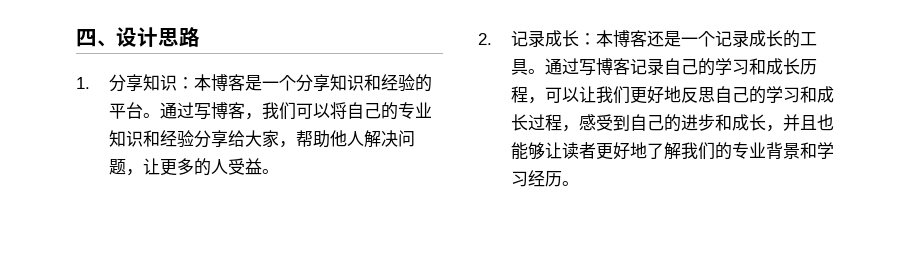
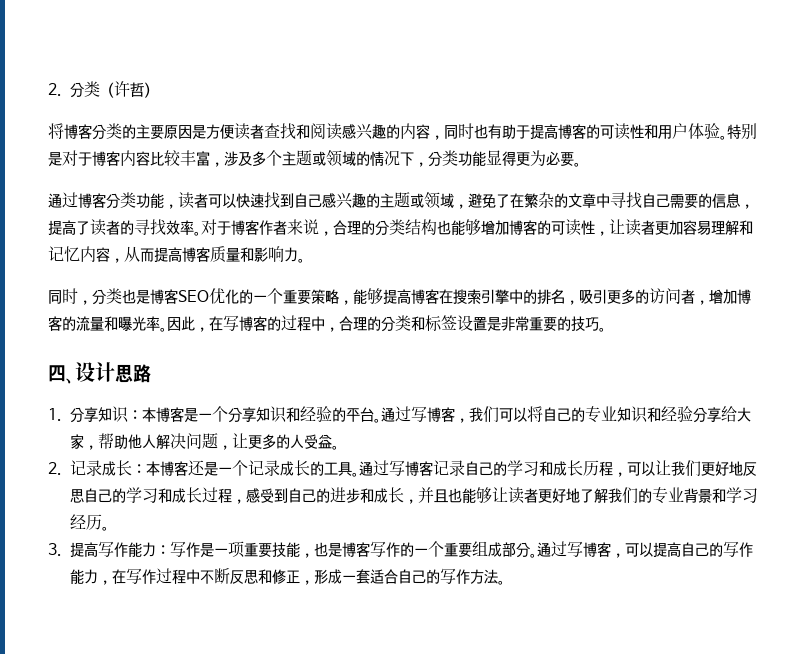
(76, 38) none -> [48,81,158,98] [48,123,757,140] [48,150,581,167] [48,192,754,209] [48,219,753,236] [48,246,305,263] [48,288,751,305] [48,315,606,332] 2.分类（许哲） // 将博客分类的主要原因是方便读者查找和阅读感兴趣的内容，同时也有助于提高博客的可读性和用户体验。特别是对于博客内容比较丰富，涉及多个主题或领域的情况下，分类功能显得更为必要。 // 通过博客分类功能，读者可以快速找到自己感兴趣的主题或领域，避免了在繁杂的文章中寻找自己需要的信息，提高了读者的寻找效率。对于博客作者来说，合理的分类结构也能够增加博客的可读性，让读者更加容易理解和记忆内容，从而提高博客质量和影响力。 // 同时，分类也是博客SEO优化的一个重要策略，能够提高博客在搜索引擎中的排名，吸引更多的访问者，增加博客的流量和曝光率。因此，在写博客的过程中，合理的分类和标签设置是非常重要的技巧。 //
(580, 183) none -> [48,541,753,558] [70,568,505,585] // 3.提高写作能力：写作是一项重要技能，也是博客写作的一个重要组成部分。通过写博客，可以提高自己的写作能力，在写作过程中不断反思和修正，形成一套适合自己的写作方法。

